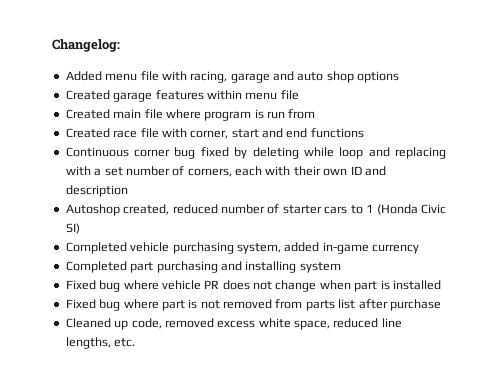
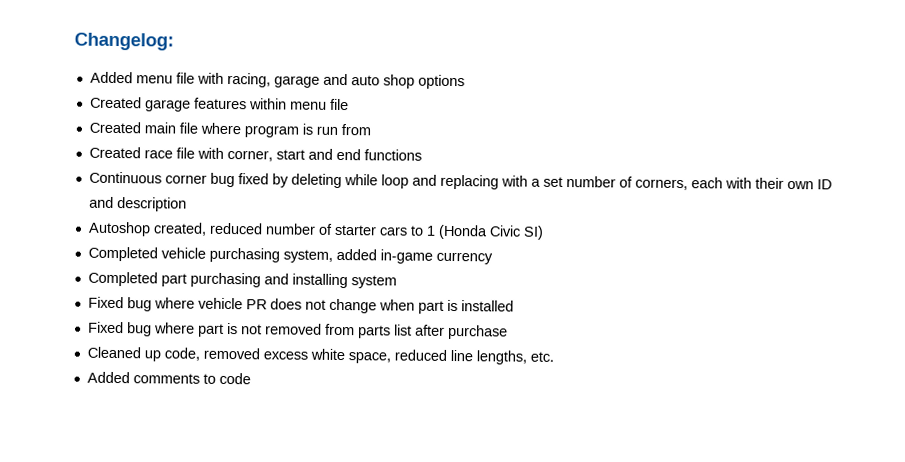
(136, 342) none -> [86,371,251,385] // Added comments to code

